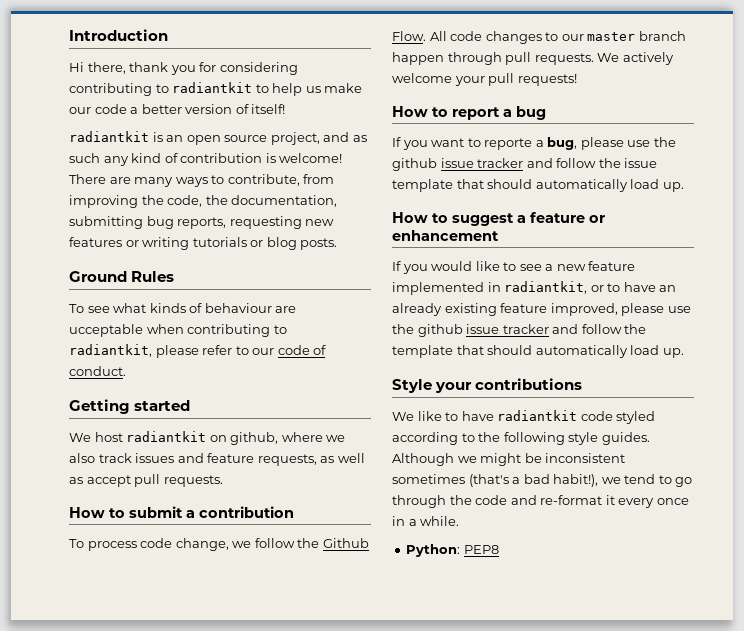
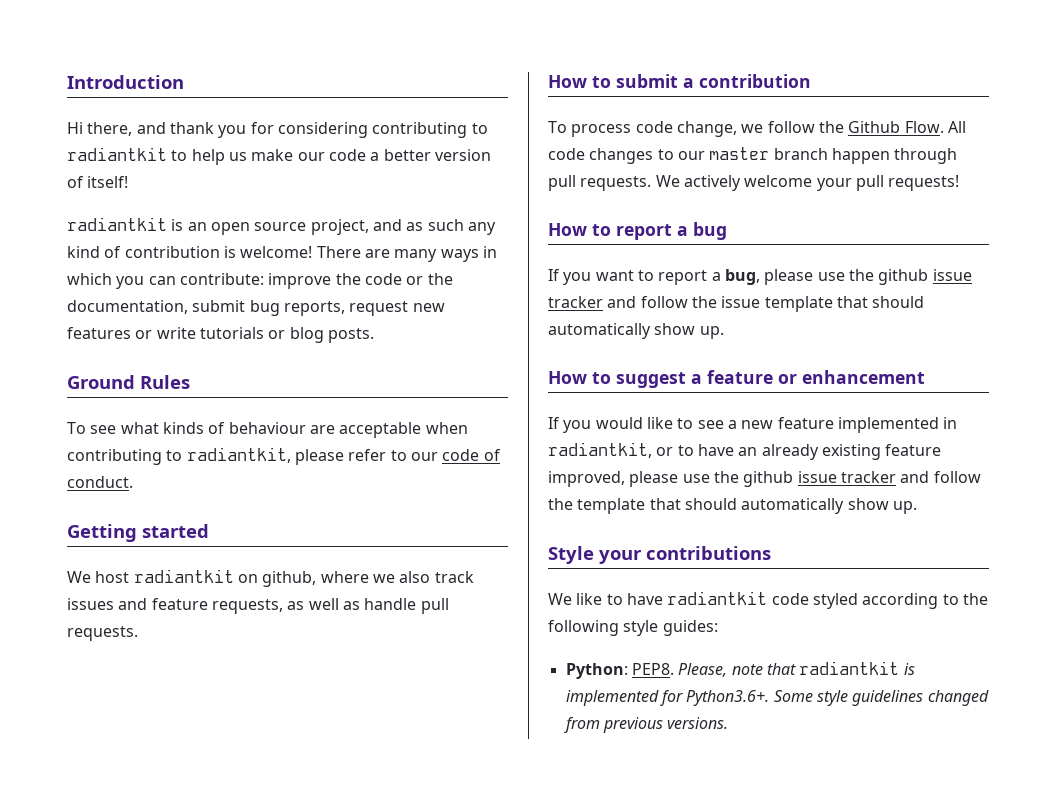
(126, 68) none -> [136,122,166,134] and
[211,174,335,186] [69,195,203,208] to contribute, from improving the code, -> [482,246,497,258] [67,273,424,289] in which you can contribute: improve the code or
[69,216,143,229] submitting -> [192,300,246,312] submit
[229,216,302,229] requesting -> [349,301,409,316] request
[142,237,190,250] writing -> [156,327,196,339] write
[69,324,143,337] ucceptable -> [339,422,422,438] acceptable
[86,475,131,487] accept -> [364,598,417,610] handle
[484,138,533,150] reporte -> [658,270,708,285] report
[630,179,660,189] load -> [654,323,696,335] show
[630,345,660,355] load -> [847,498,889,510] show
[601,432,650,445] [392,453,626,466] [392,474,693,487] [392,495,689,508] [392,516,460,526] [406,544,499,557] guides. Although we might be inconsistent sometimes (that's a bad habit!), we tend to go through the code and re-format it every once in a while. // Python: PEP8 -> [662,620,718,636] [565,661,915,679] [565,690,989,706] [563,717,729,733] guides: // Python: PEP8. Please, note that radiantkit is implemented for Python3.6+. Some style guidelines changed from previous versions.

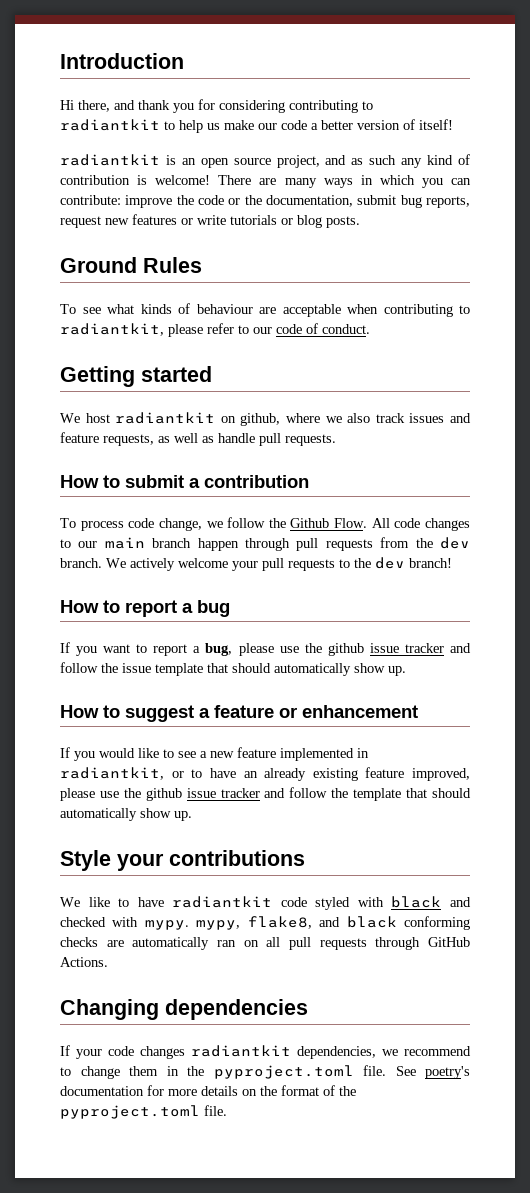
[709,147,770,160] master -> [104,537,145,549] main
[580,176,652,191] requests. -> [325,537,470,551] [60,558,102,568] requests from the dev branch.
[888,175,960,191] requests! -> [288,557,452,571] requests to the dev branch!
[862,593,988,609] [548,620,718,636] [565,661,915,679] [565,690,989,706] [563,717,729,733] according to the following style guides: // Python: PEP8. Please, note that radiantkit is implemented for Python3.6+. Some style guidelines changed from previous versions. -> [357,896,471,908] [60,916,470,930] [60,937,470,950] [60,957,108,967] [60,999,308,1020] [60,1045,471,1059] [60,1065,470,1079] [60,1085,356,1096] [60,1105,227,1119] with black and checked with mypy. mypy, flake8, and black conforming checks are automatically ran on all pull requests through GitHub Actions. // Changing dependencies // If your code changes radiantkit dependencies, we recommend to change them in the pyproject.toml file. See poetry's documentation for more details on the format of the pyproject.toml file.

